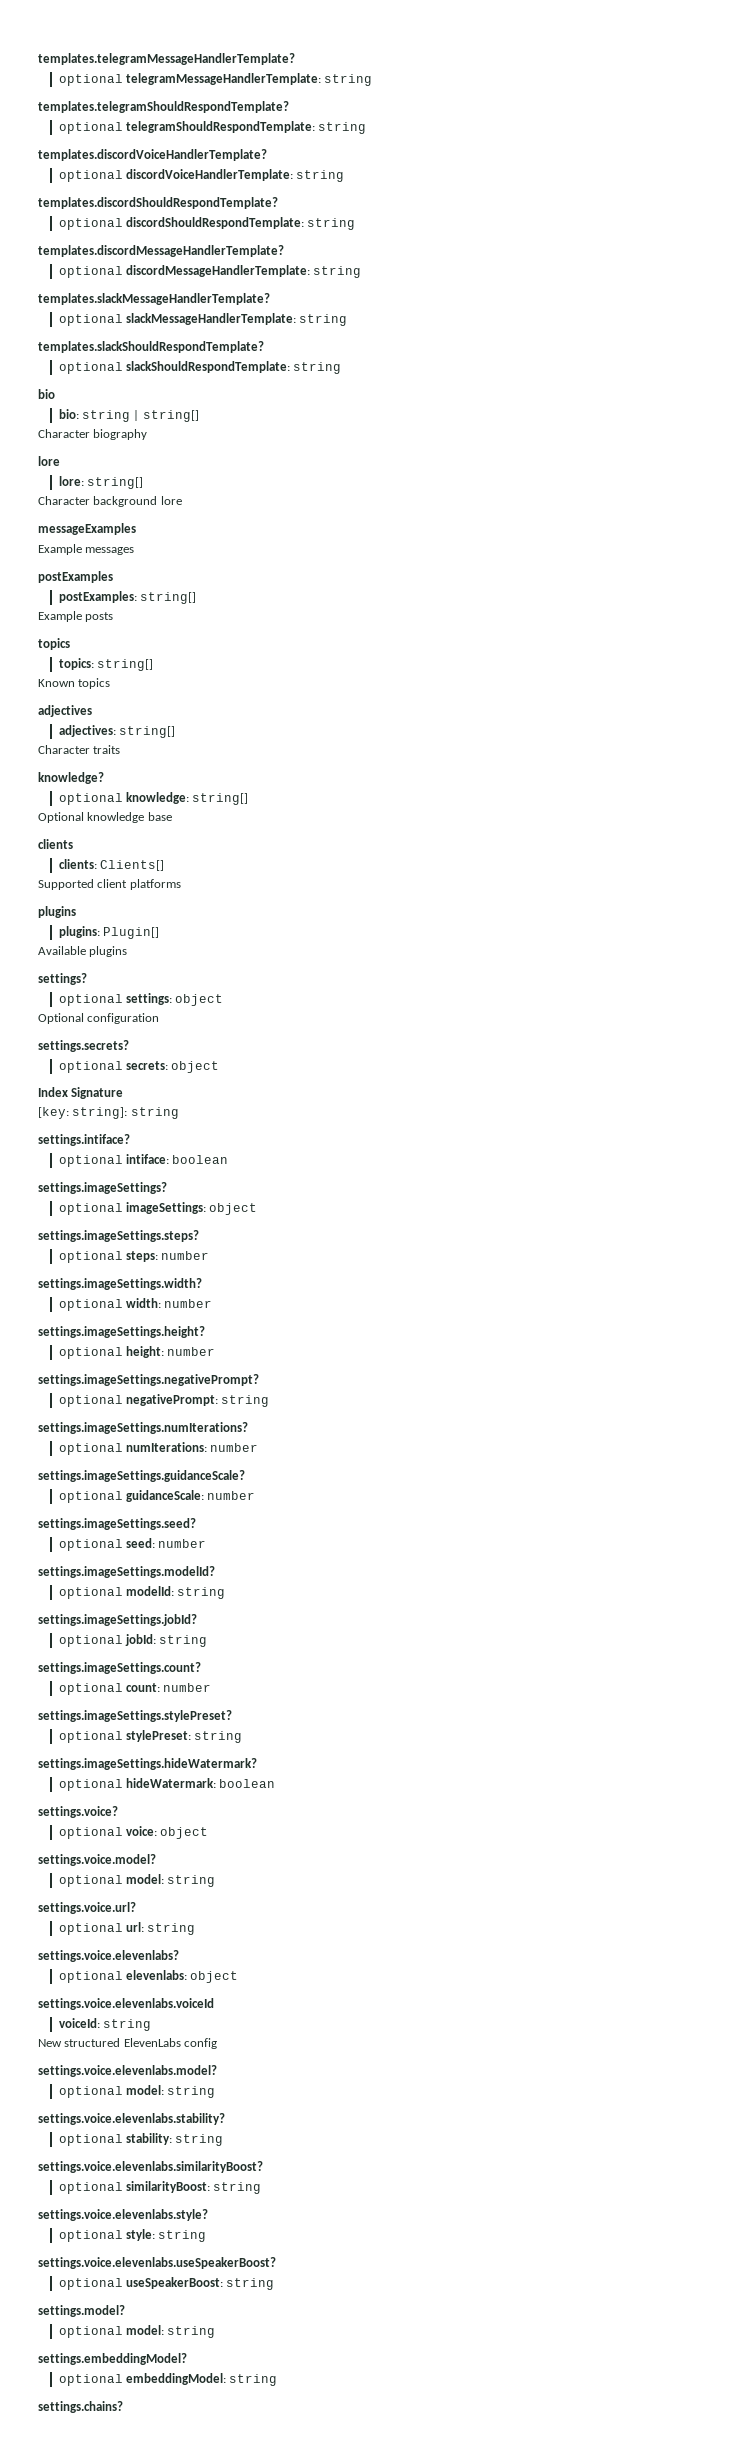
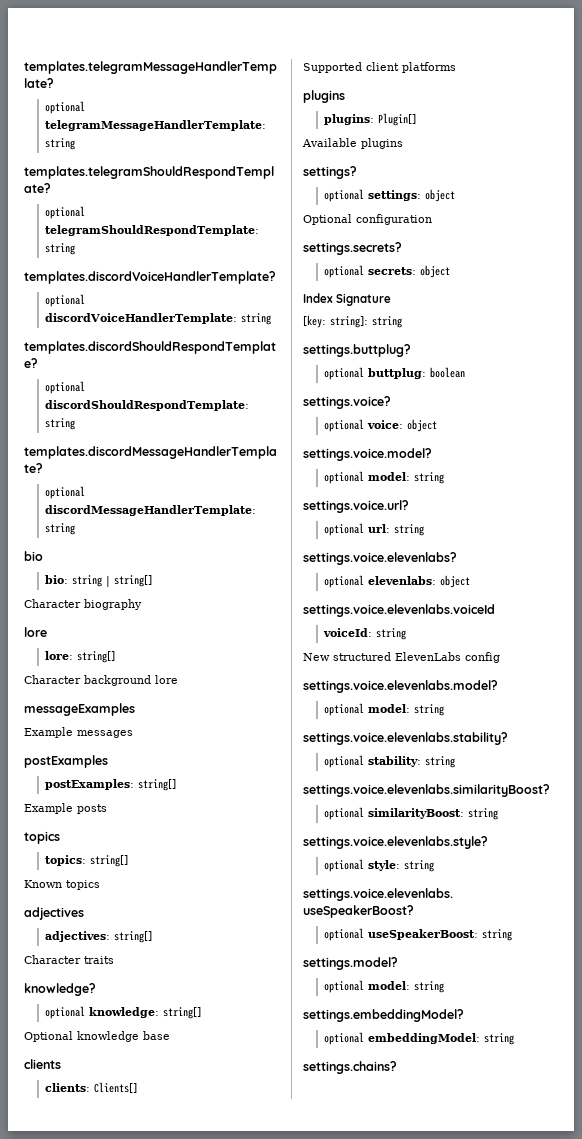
[38,293,270,305] [58,313,348,326] [38,341,264,353] [58,361,342,374] // templates.slackMessageHandlerTemplate? // optional slackMessageHandlerTemplate: string // templates.slackShouldRespondTemplate? // optional slackShouldRespondTemplate: string -> (75, 529) none
[38,1134,130,1146] [58,1154,229,1167] [38,1182,167,1194] [58,1202,258,1215] [38,1230,199,1242] [58,1251,210,1263] [38,1278,202,1290] [58,1298,213,1311] [38,1326,205,1338] [58,1346,216,1359] [38,1374,259,1386] [58,1394,270,1407] [38,1422,248,1434] [58,1442,259,1455] [38,1470,245,1482] [58,1490,256,1503] [38,1518,196,1530] [58,1538,207,1551] [38,1566,215,1578] [58,1586,226,1599] [38,1614,197,1626] [58,1634,208,1647] [38,1662,201,1674] [58,1683,212,1695] [38,1710,232,1722] [58,1730,243,1743] [38,1758,257,1770] [58,1778,216,1791] settings.intiface? // optional intiface: boolean // settings.imageSettings? // optional imageSettings: object // settings.imageSettings.steps? // optional steps: number // settings.imageSettings.width? // optional width: number // settings.imageSettings.height? // optional height: number // settings.imageSettings.negativePrompt? // optional negativePrompt: string // settings.imageSettings.numIterations? // optional numIterations: number // settings.imageSettings.guidanceScale? // optional guidanceScale: number // settings.imageSettings.seed? // optional seed: number // settings.imageSettings.modelId? // optional modelId: string // settings.imageSettings.jobId? // optional jobId: string // settings.imageSettings.count? // optional count: number // settings.imageSettings.stylePreset? // optional stylePreset: string // settings.imageSettings.hideWatermark? // optional hideWatermark: -> [303,344,411,357] [323,367,426,380] settings.buttplug? // optional buttplug:

